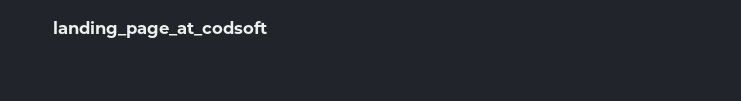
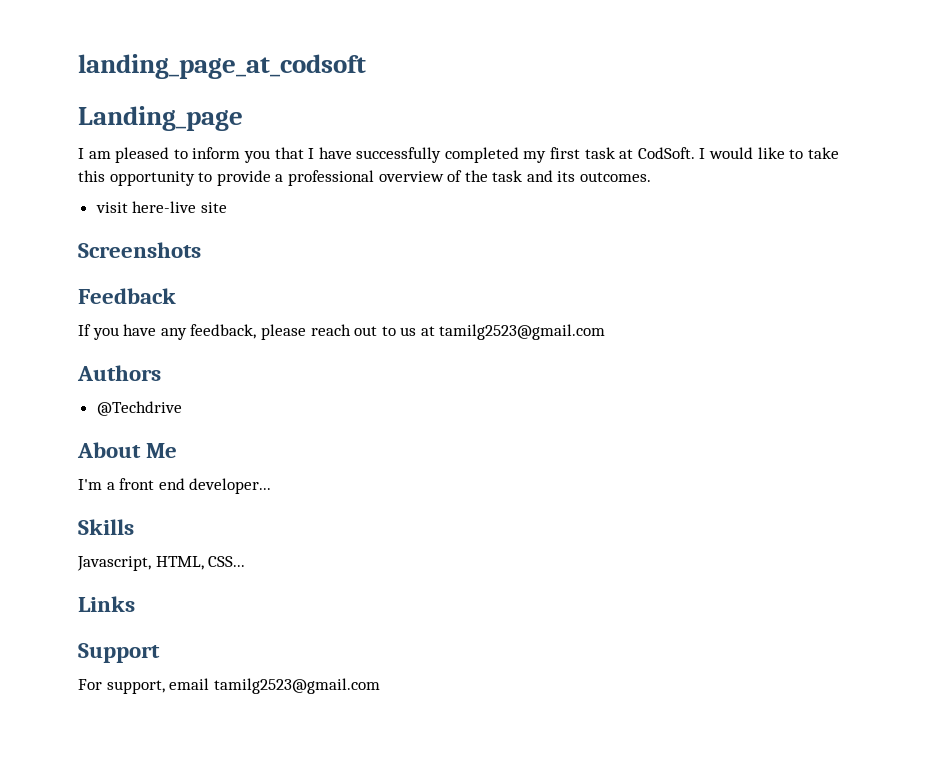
(267, 29) none -> [78,106,243,131] [78,147,839,163] [78,170,652,186] [95,201,227,213] [78,242,201,258] [78,288,176,304] [78,324,606,340] [77,365,161,381] [96,401,182,416] [77,442,178,458] [78,478,272,494] [78,519,134,535] [77,556,246,571] [78,596,135,612] [78,643,160,663] [78,678,380,694] // Landing_page // I am pleased to inform you that I have successfully completed my first task at CodSoft. I would like to take this opportunity to provide a professional overview of the task and its outcomes. // visit here-live site // Screenshots // Feedback // If you have any feedback, please reach out to us at tamilg2523@gmail.com // Authors // @Techdrive // About Me // I'm a front end developer... // Skills // Javascript, HTML, CSS... // Links // Support // For support, email tamilg2523@gmail.com

